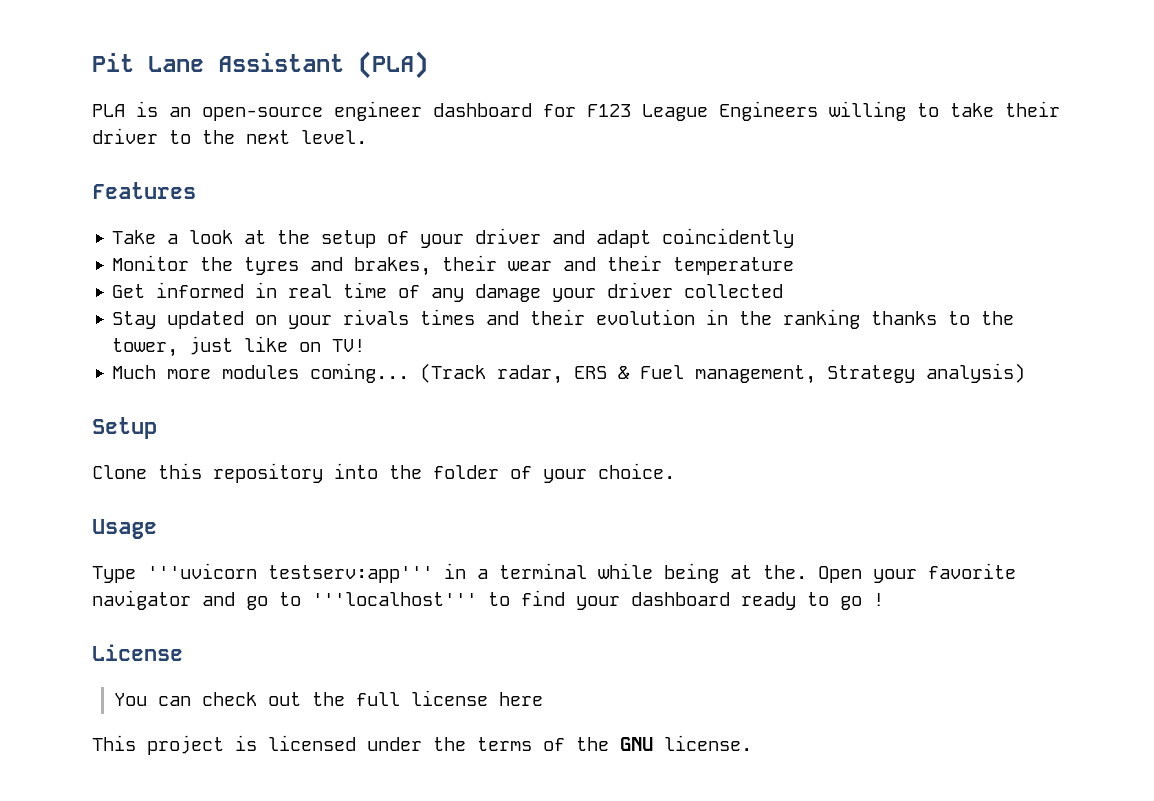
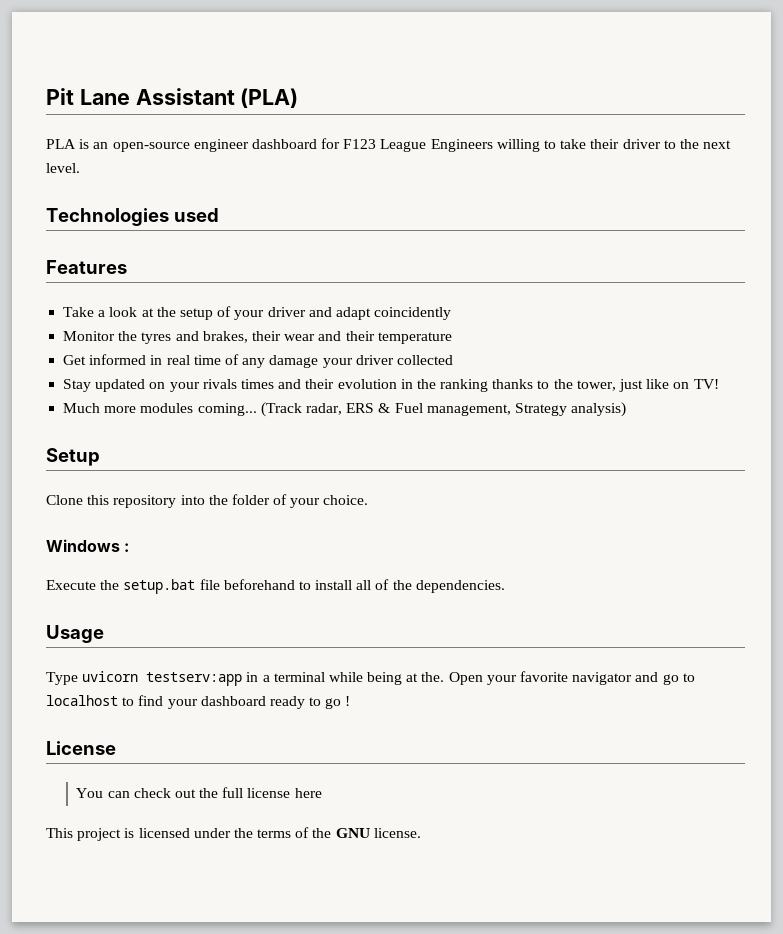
(367, 137) none -> [46,208,219,226] // Technologies used
(675, 471) none -> [46,539,130,552] [46,579,505,594] // Windows : // Execute the setup.bat file beforehand to install all of the dependencies.
[147,563,433,583] '''uvicorn testserv:app''' -> [82,671,243,686] uvicorn testserv:app
[312,592,477,606] '''localhost''' -> [46,695,118,706] localhost

